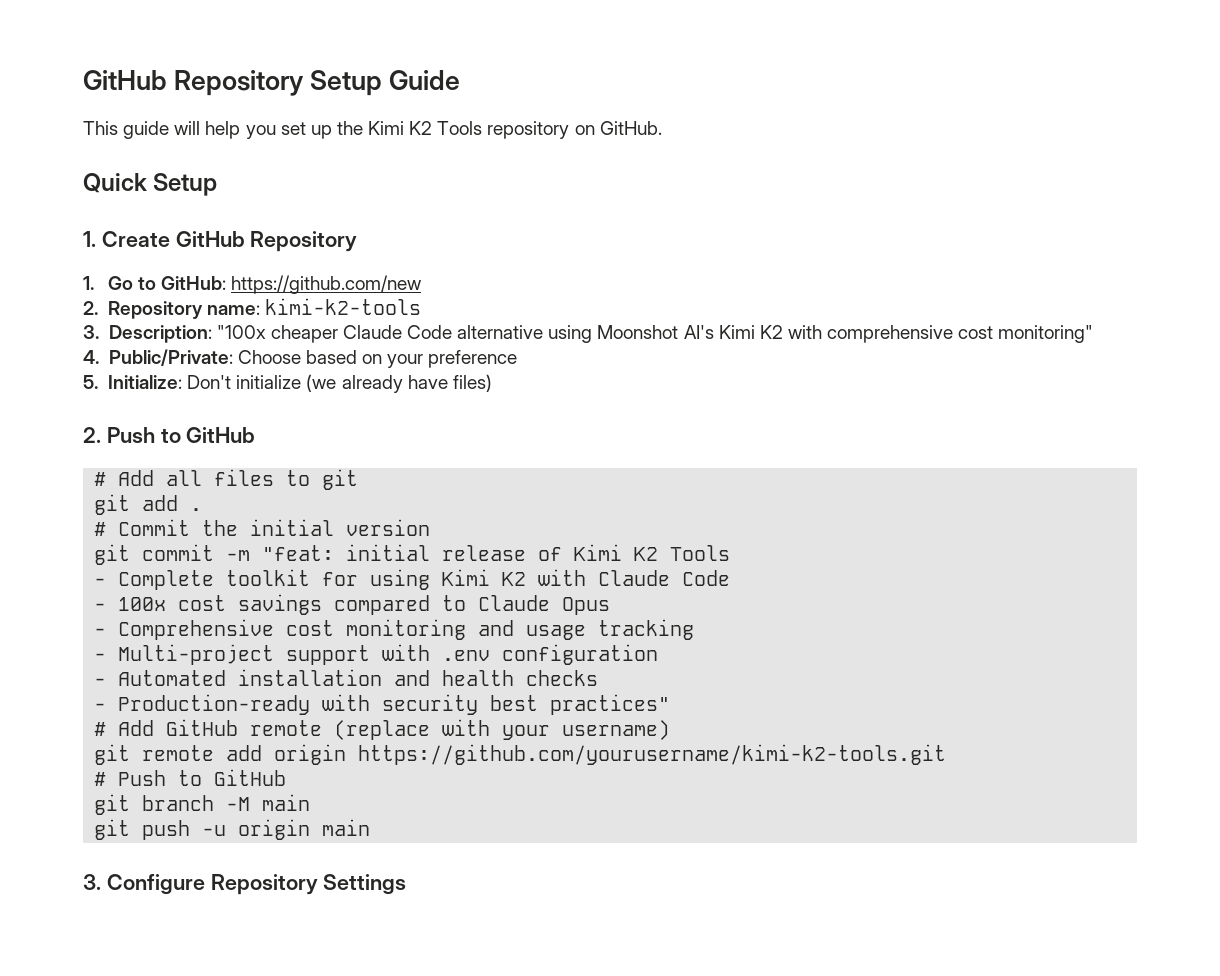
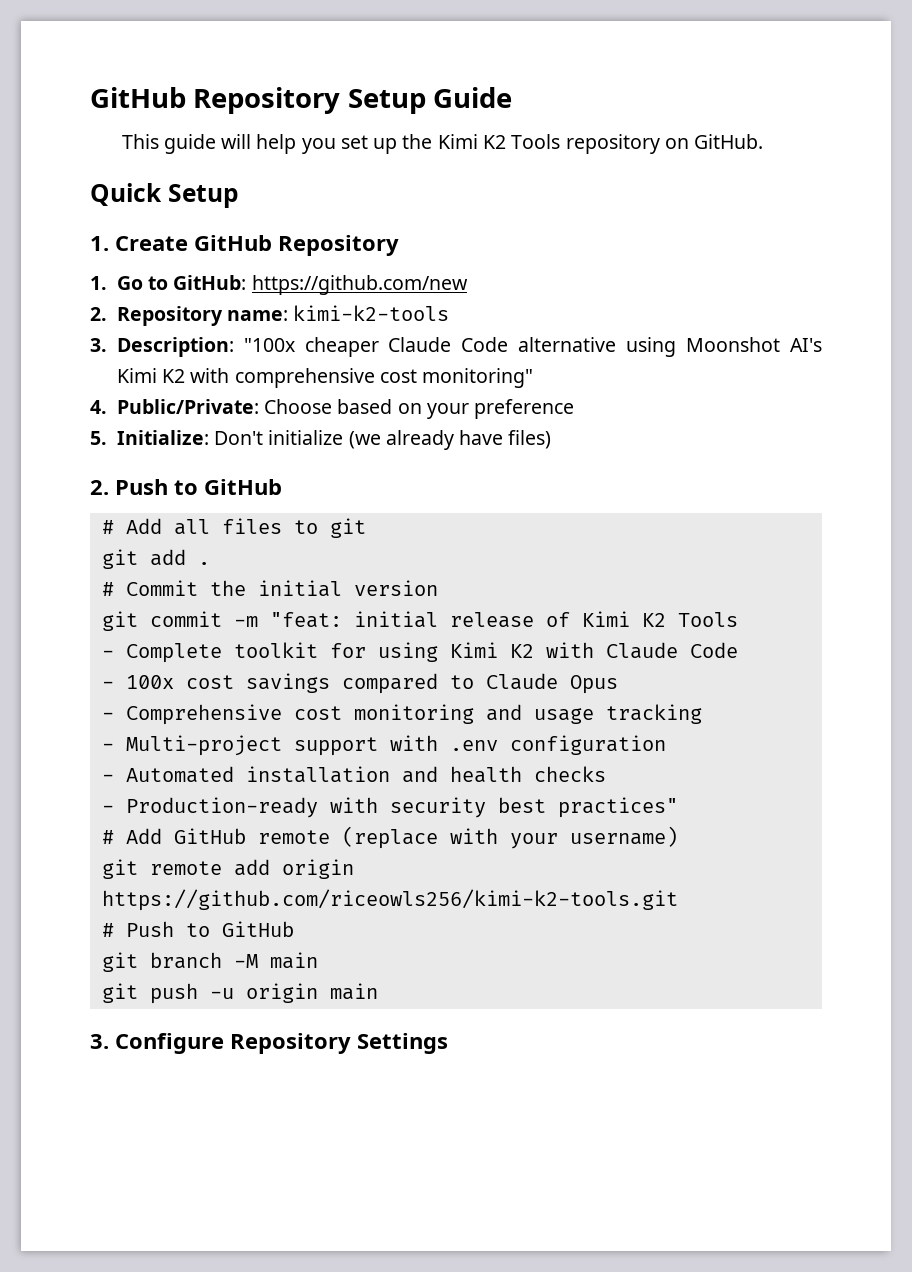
[358,744,947,765] https://github.com/yourusername/kimi-k2-tools.git -> [101,889,678,911] https://github.com/riceowls256/kimi-k2-tools.git

